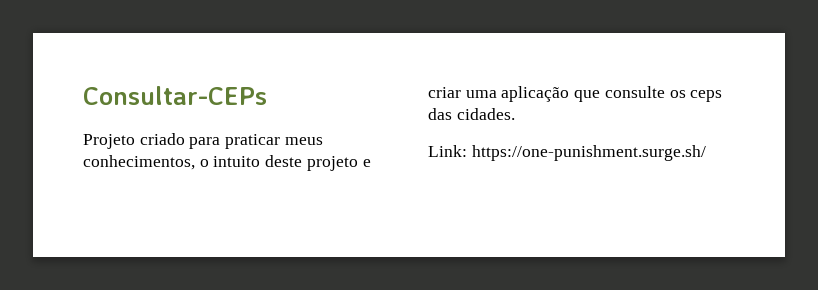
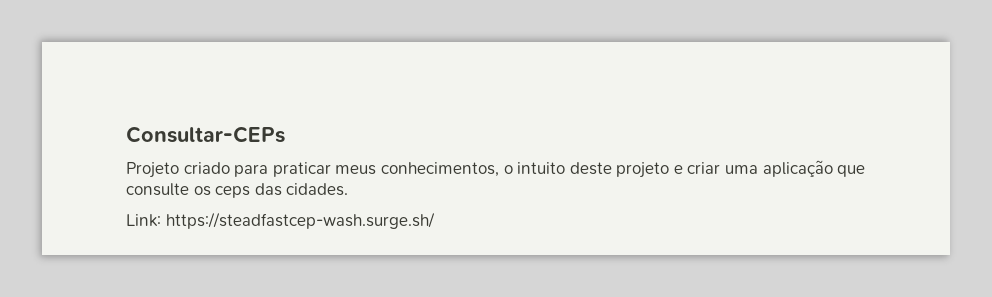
[471,145,706,161] https://one-punishment.surge.sh/ -> [165,212,435,229] https://steadfastcep-wash.surge.sh/

